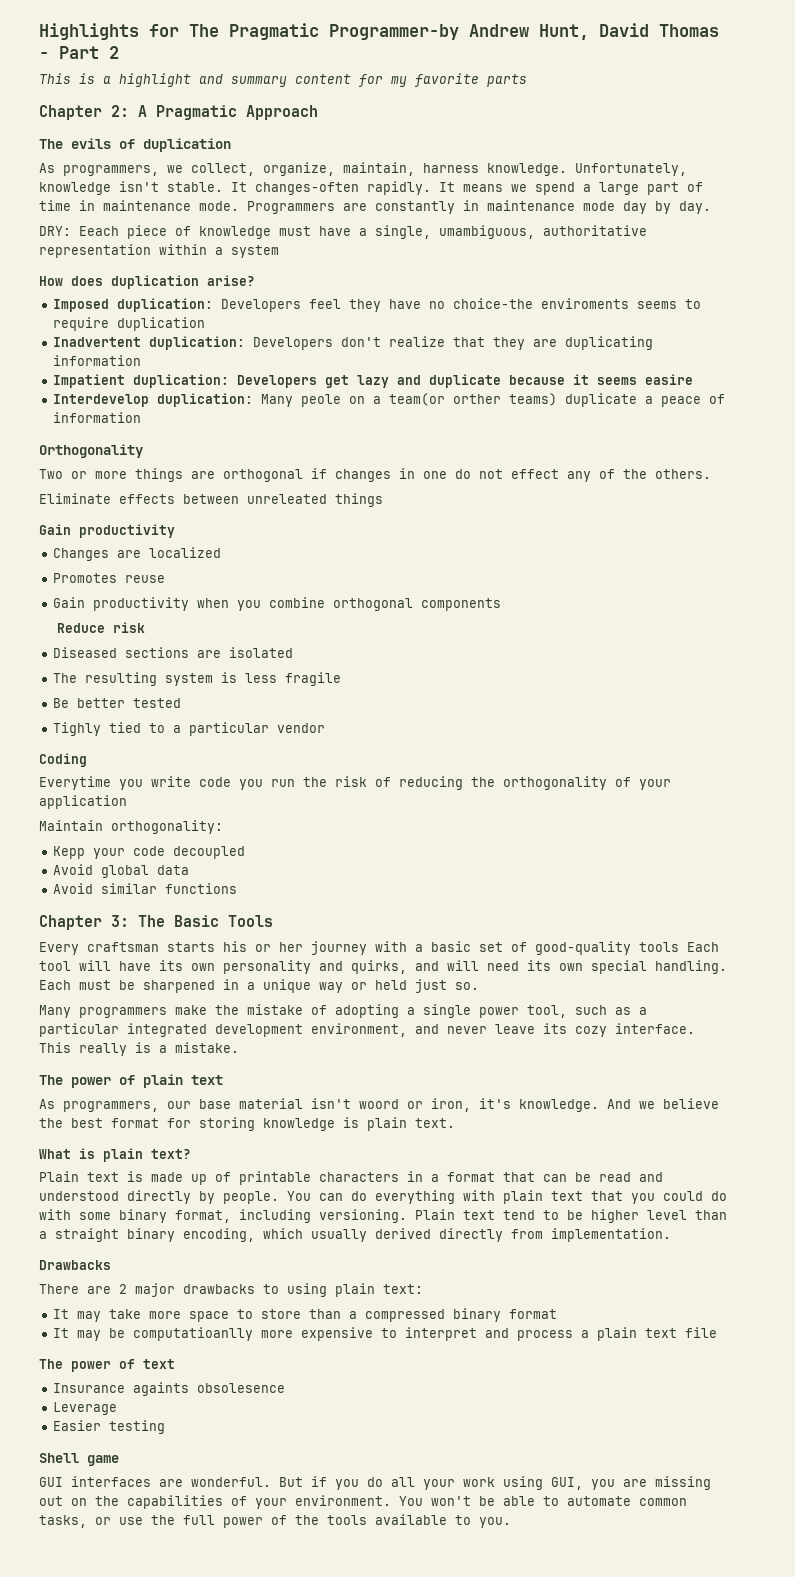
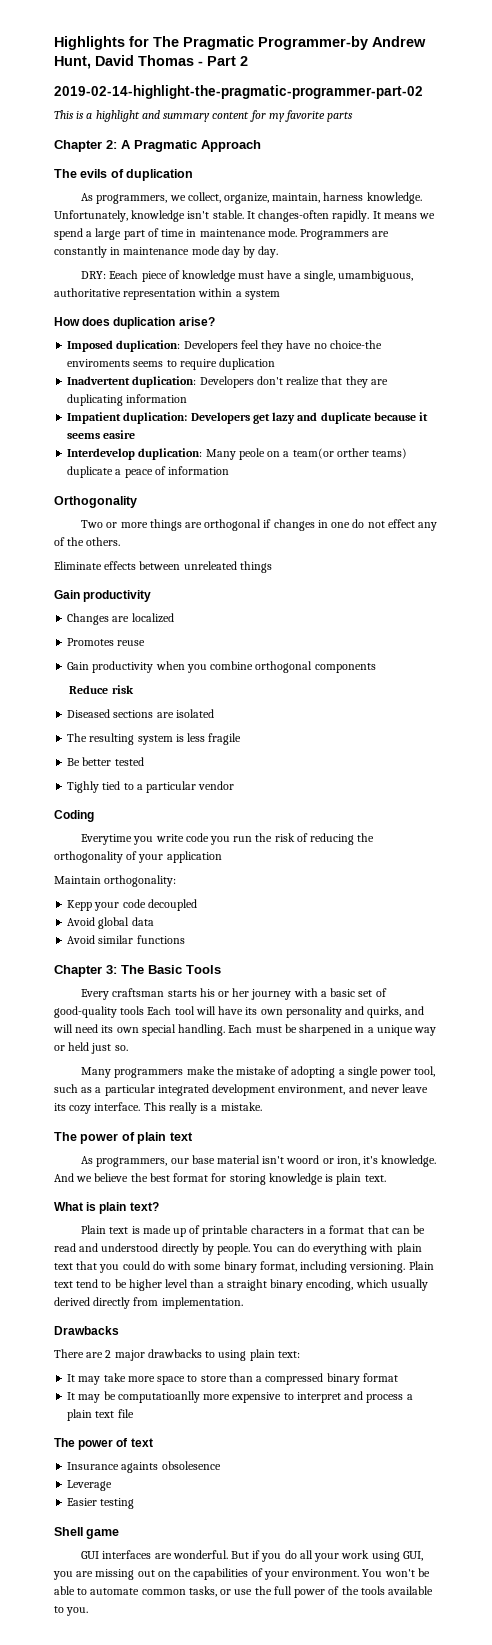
(119, 52) none -> [54,85,423,99] // 2019-02-14-highlight-the-pragmatic-programmer-part-02

